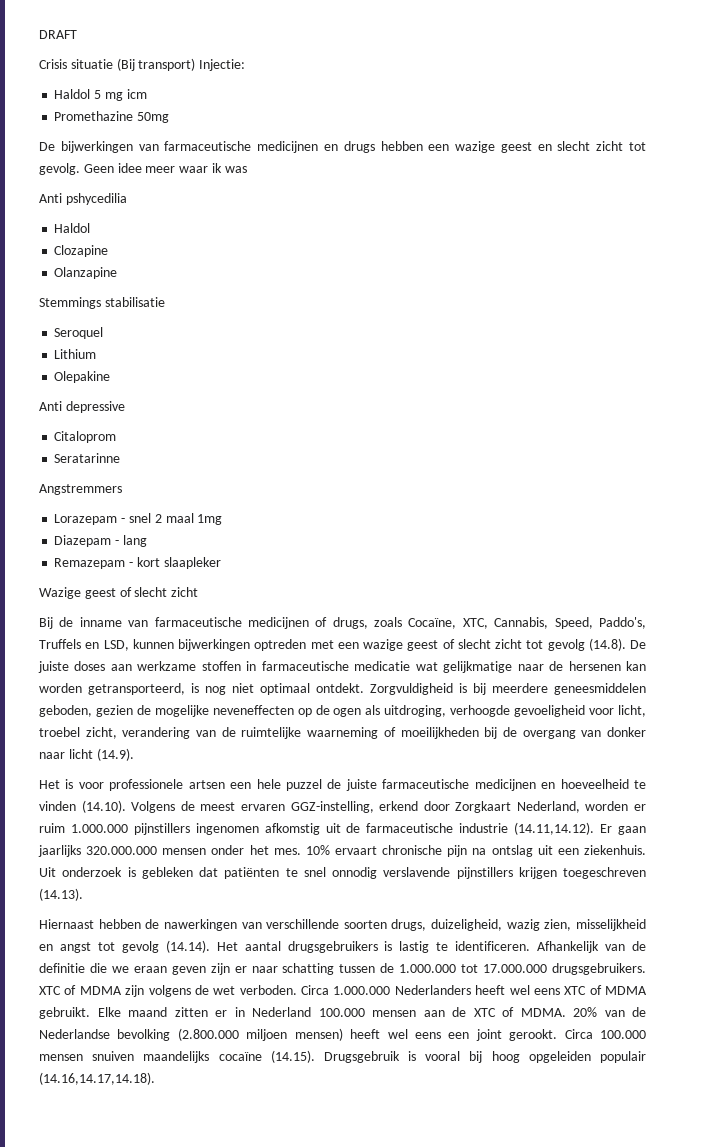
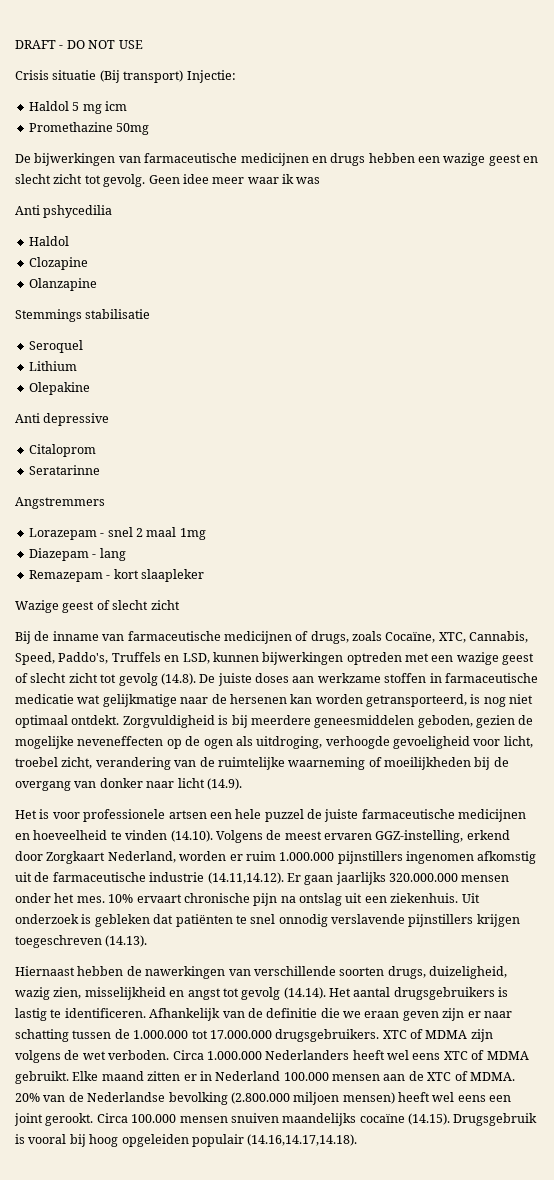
(77, 34) none -> [59,40,143,49] - DO NOT USE

